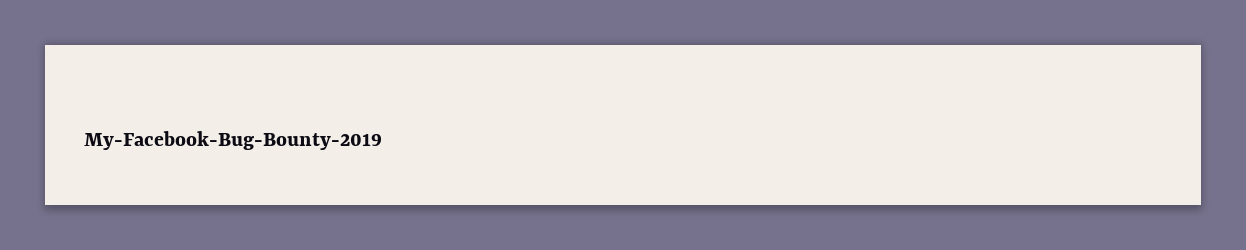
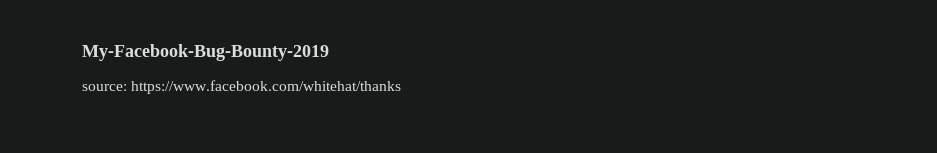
(382, 140) none -> [82,80,402,94] // source: https://www.facebook.com/whitehat/thanks

